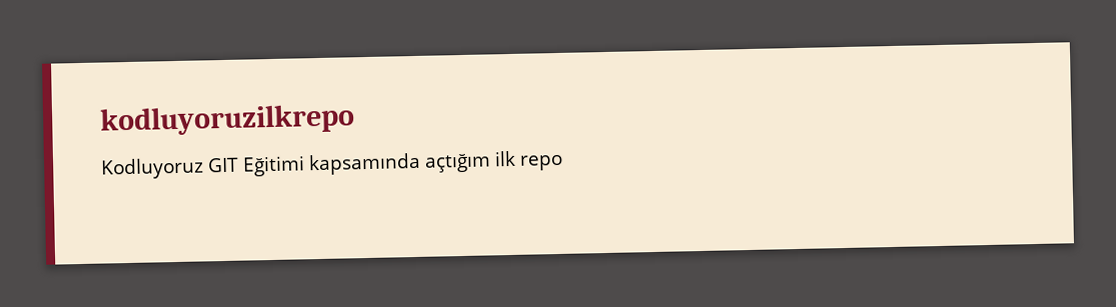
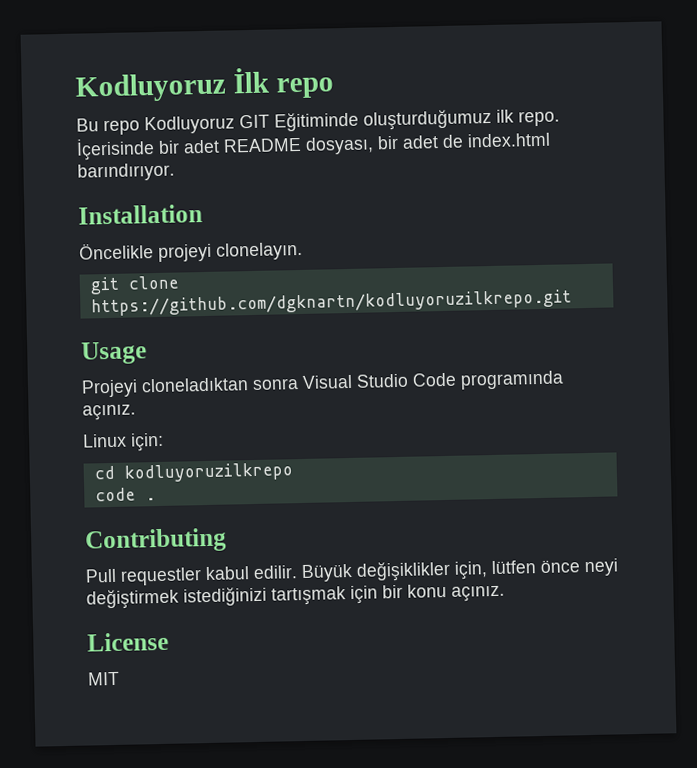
[99,103,355,137] [101,150,563,180] kodluyoruzilkrepo // Kodluyoruz GIT Eğitimi kapsamında açtığım ilk repo -> [75,67,334,103] [76,108,560,136] [76,132,551,161] [77,162,175,182] [78,204,203,225] [79,241,303,262] [89,275,179,295] [90,289,572,317] [81,341,147,365] [81,370,564,398] [82,404,136,421] [83,432,164,452] [93,462,293,483] [94,487,156,502] [85,527,227,554] [85,558,619,586] [86,583,505,610] [87,631,169,652] [87,671,120,686] Kodluyoruz İlk repo // Bu repo Kodluyoruz GIT Eğitiminde oluşturduğumuz ilk repo. İçerisinde bir adet README dosyası, bir adet de index.html barındırıyor. // Installation // Öncelikle projeyi clonelayın. // git clone https://github.com/dgknartn/kodluyoruzilkrepo.git // Usage // Projeyi cloneladıktan sonra Visual Studio Code programında açınız. // Linux için: // cd kodluyoruzilkrepo // code . // Contributing // Pull requestler kabul edilir. Büyük değişiklikler için, lütfen önce neyi değiştirmek istediğinizi tartışmak için bir konu açınız. // License // MIT

